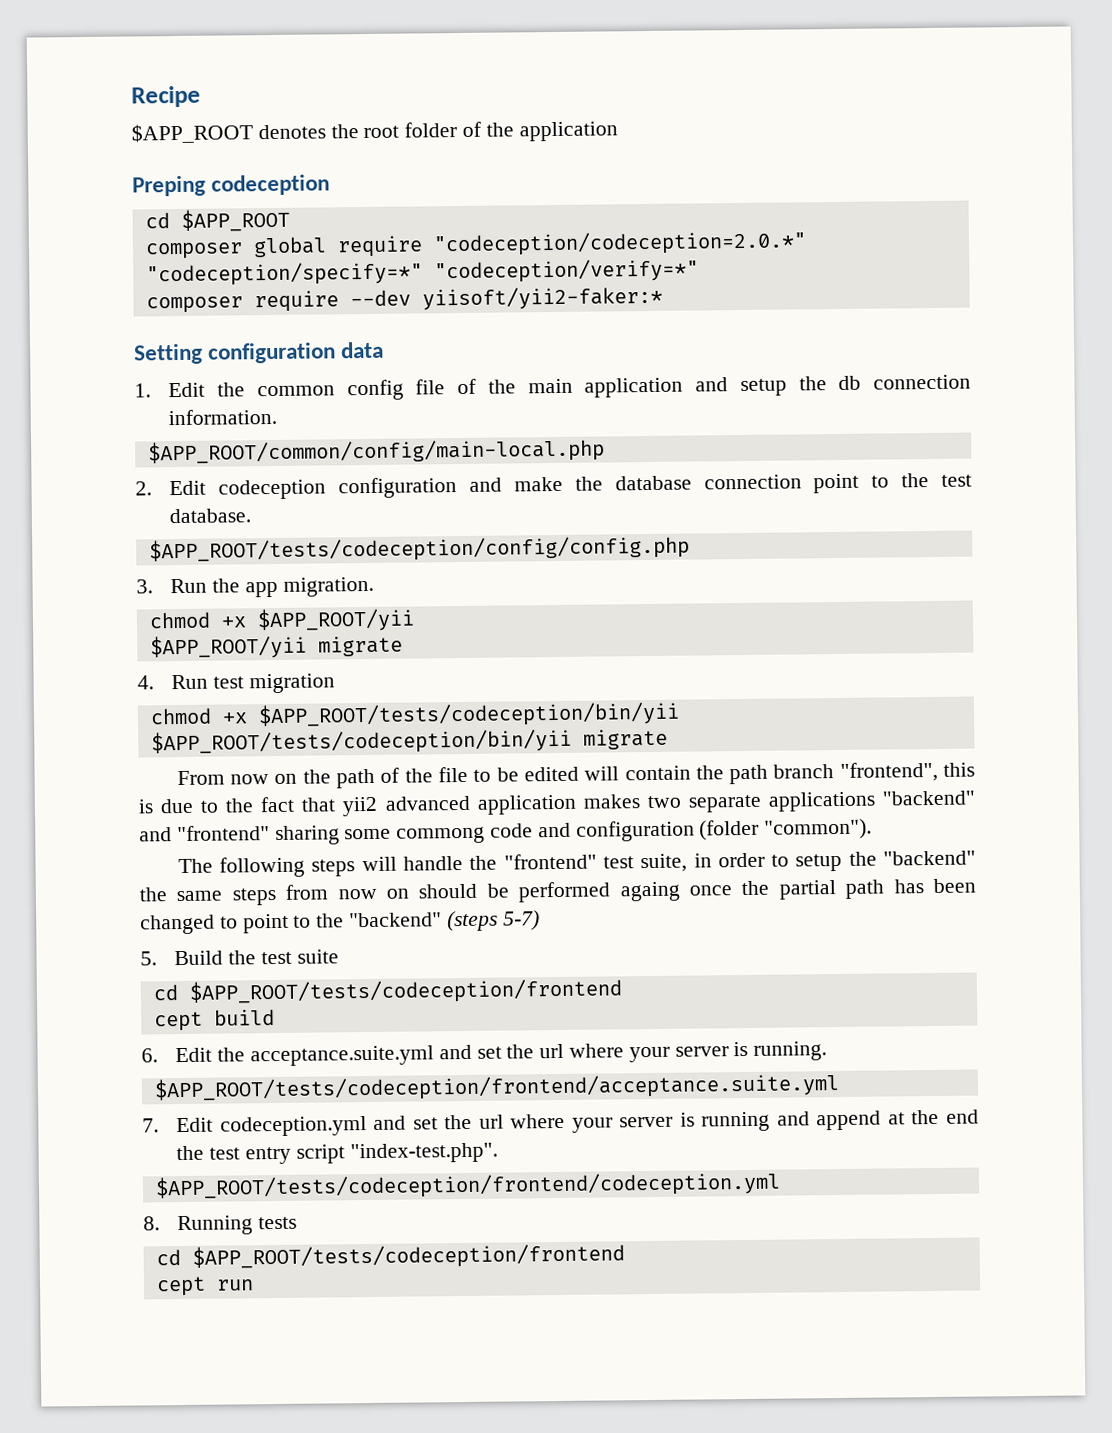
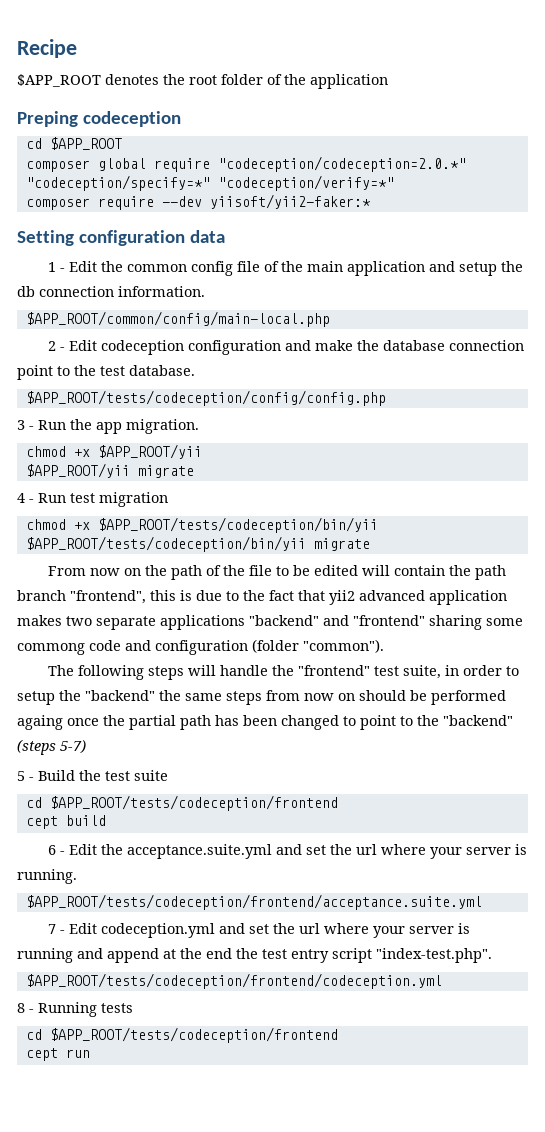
[134,383,151,398] 1. -> [47,262,65,272] 1 -
[135,481,152,496] 2. -> [47,341,65,351] 2 -
[136,579,153,594] 3. -> [17,420,34,430] 3 -
[137,675,154,690] 4. -> [17,493,34,503] 4 -
[140,951,157,966] 5. -> [17,771,34,781] 5 -
[141,1048,158,1063] 6. -> [47,845,65,855] 6 -
[142,1118,159,1133] 7. -> [47,924,65,934] 7 -
[143,1216,160,1231] 8. -> [17,1003,34,1013] 8 -

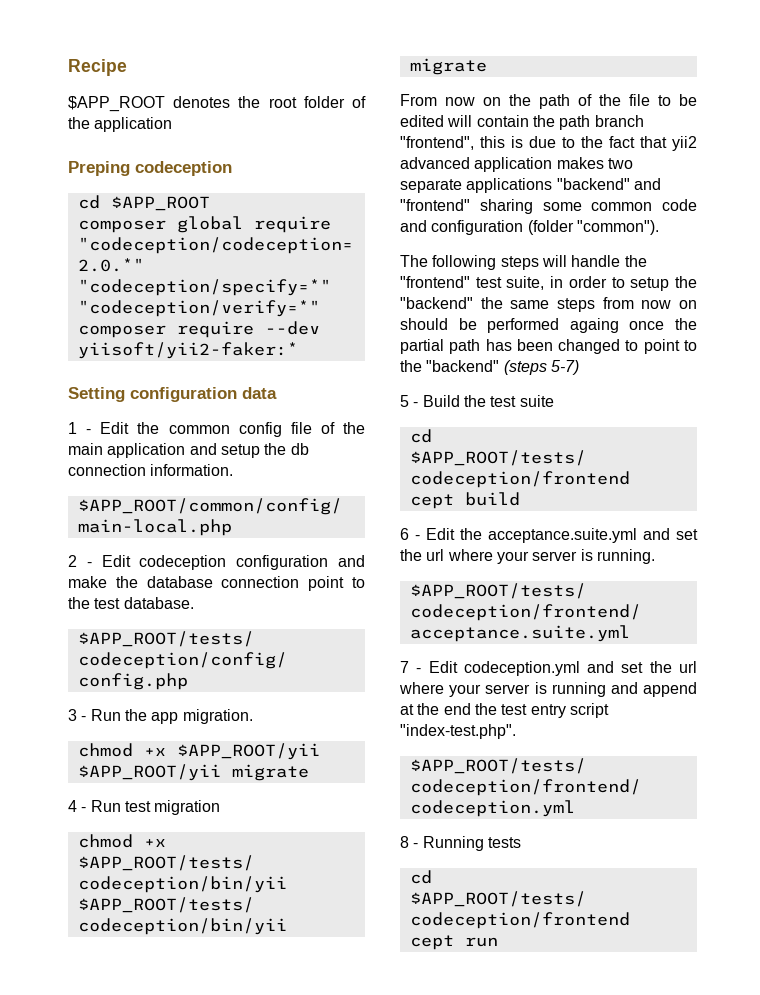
[17,643,85,655] commong -> [591,202,653,211] common

